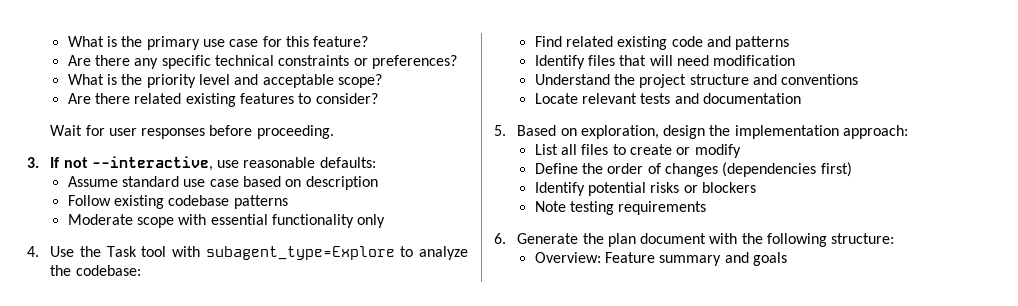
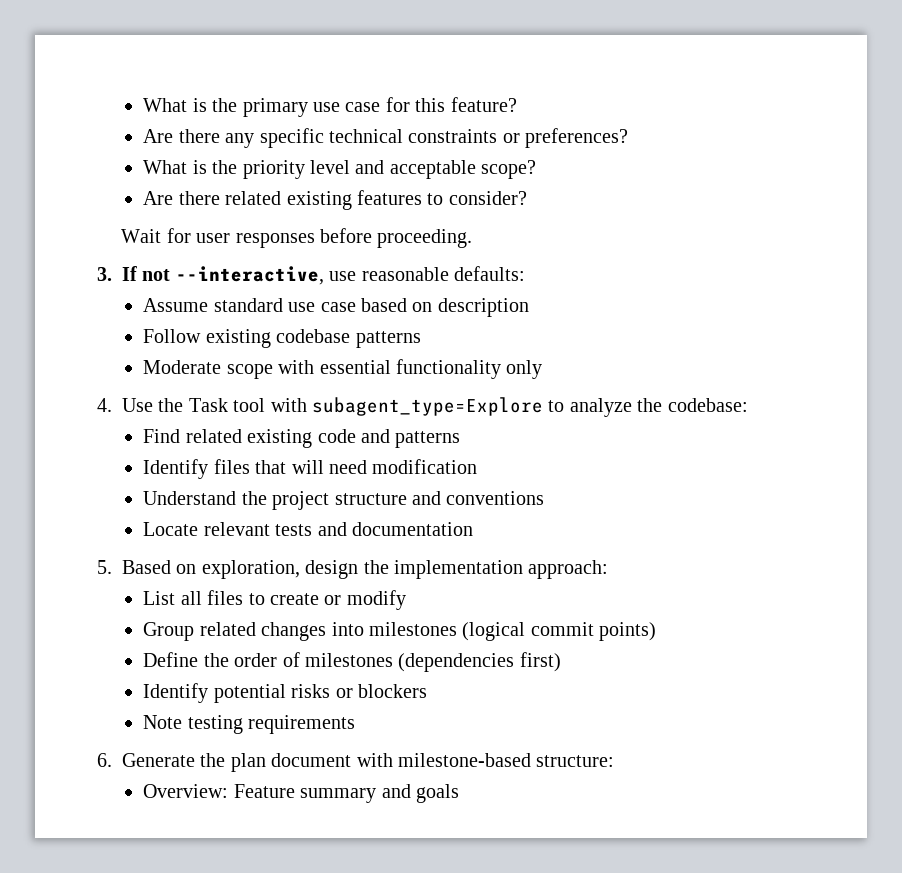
(741, 151) none -> [143,622,657,641] // Group related changes into milestones (logical commit points)
[665,163,719,177] changes -> [304,653,393,667] milestones
[741,233,828,247] the following -> [398,753,531,767] milestone-based

